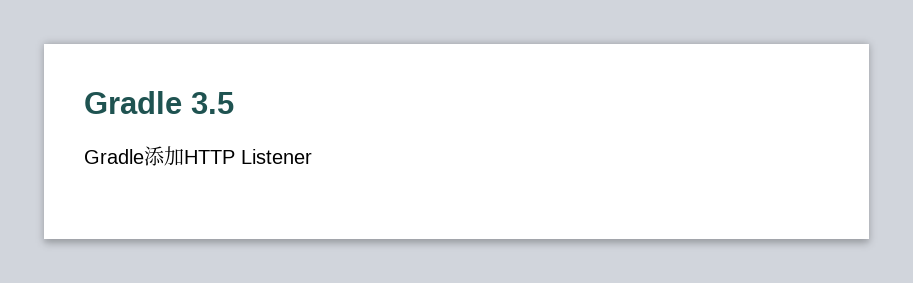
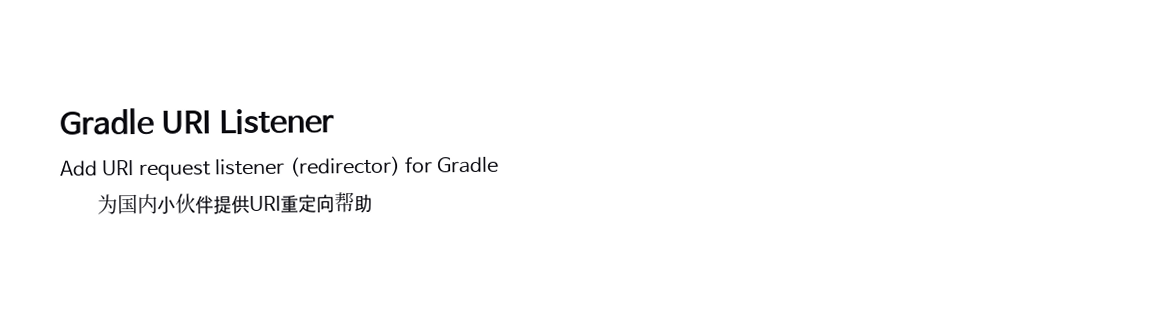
[84,91,234,114] [84,146,312,166] Gradle 3.5 // Gradle添加HTTP Listener -> [59,107,334,136] [60,156,500,182] [97,192,374,215] Gradle URI Listener // Add URI request listener (redirector) for Gradle // 为国内小伙伴提供URI重定向帮助

